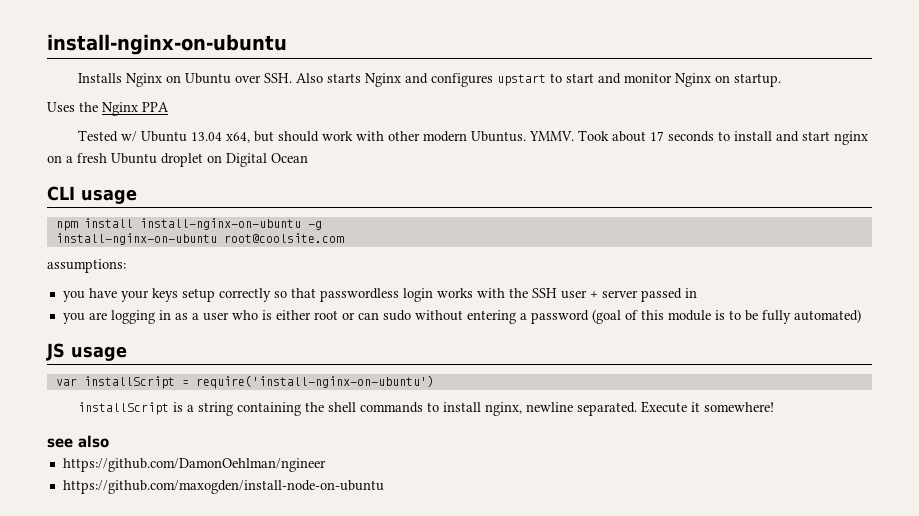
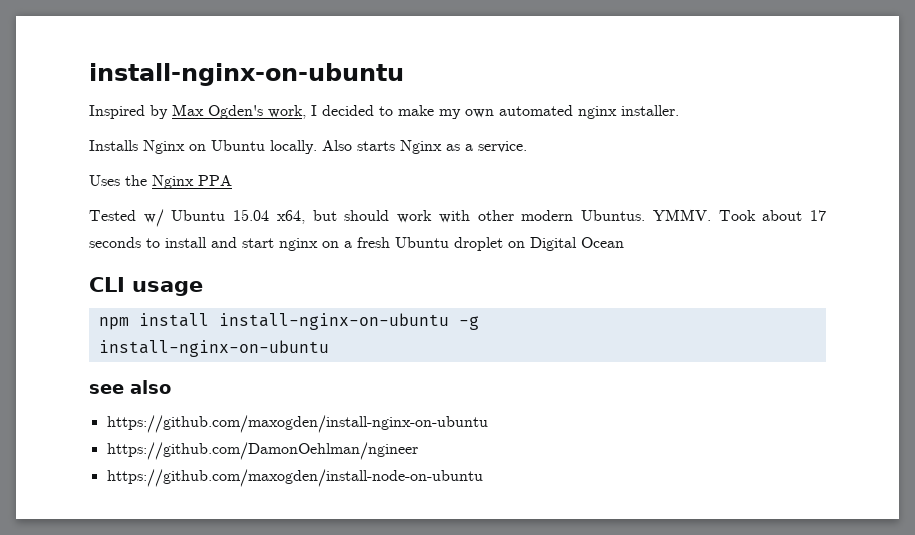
[47,34,287,55] install-nginx-on-ubuntu -> [89,63,404,86] [89,104,679,119] install-nginx-on-ubuntu // Inspired by Max Ogden's work, I decided to make my own automated nginx installer.
[235,73,293,83] over SSH. -> [270,140,317,154] locally.
[405,73,782,87] and configures upstart to start and monitor Nginx on startup. -> [446,141,527,153] as a service.
[191,132,223,141] 13.04 -> [233,209,270,221] 15.04
[223,233,344,243] [47,259,126,273] [62,288,697,302] [62,309,861,324] [46,343,127,361] [55,375,434,389] [78,401,775,416] root@coolsite.com // assumptions: // you have your keys setup correctly so that passwordless login works with the SSH user + server passed in // you are logging in as a user who is either root or can sudo without entering a password (goal of this module is to be fully automated) // JS usage // var installScript = require('install-nginx-on-ubuntu') // installScript is a string containing the shell commands to install nginx, newline separated. Execute it somewhere! -> (329, 348) none
(109, 441) none -> [106,415,488,433] // https://github.com/maxogden/install-nginx-on-ubuntu

